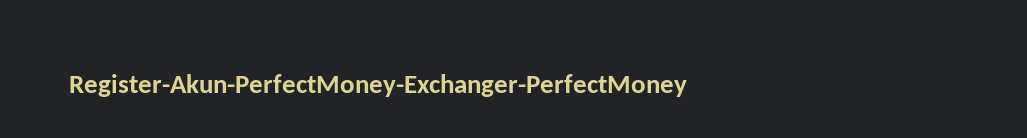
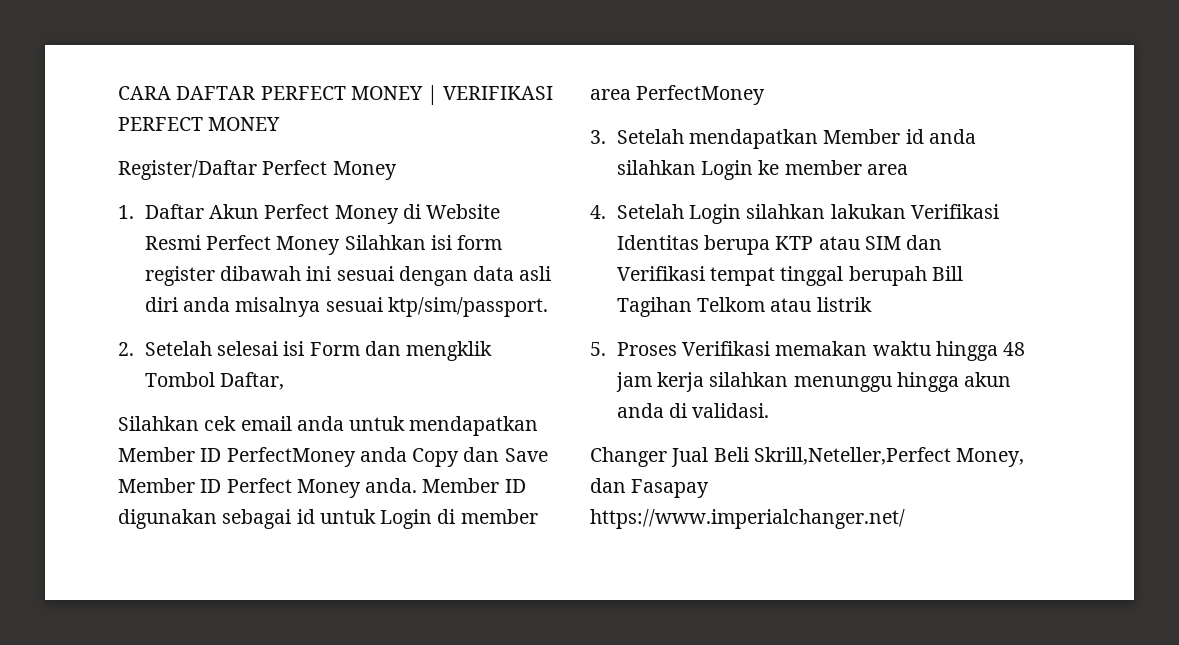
[69,74,687,97] Register-Akun-PerfectMoney-Exchanger-PerfectMoney -> [118,85,554,105] [118,117,281,131] [118,160,397,180] [118,204,501,224] [144,235,503,255] [144,266,552,286] [144,297,548,317] [118,341,493,361] [144,372,285,390] [118,416,539,436] [118,447,548,467] [118,478,526,498] [118,509,538,529] [590,85,766,105] [590,129,976,149] [616,160,908,180] [590,204,999,224] [616,235,943,255] [616,266,963,286] [616,297,872,317] [590,341,1026,361] [615,372,1012,392] [616,403,770,418] [590,447,1025,467] [590,478,710,498] [590,509,905,529] CARA DAFTAR PERFECT MONEY | VERIFIKASI PERFECT MONEY // Register/Daftar Perfect Money // 1. Daftar Akun Perfect Money di Website Resmi Perfect Money Silahkan isi form register dibawah ini sesuai dengan data asli diri anda misalnya sesuai ktp/sim/passport. // 2. Setelah selesai isi Form dan mengklik Tombol Daftar, // Silahkan cek email anda untuk mendapatkan Member ID PerfectMoney anda Copy dan Save Member ID Perfect Money anda. Member ID digunakan sebagai id untuk Login di member area PerfectMoney // 3. Setelah mendapatkan Member id anda silahkan Login ke member area // 4. Setelah Login silahkan lakukan Verifikasi Identitas berupa KTP atau SIM dan Verifikasi tempat tinggal berupah Bill Tagihan Telkom atau listrik // 5. Proses Verifikasi memakan waktu hingga 48 jam kerja silahkan menunggu hingga akun anda di validasi. // Changer Jual Beli Skrill,Neteller,Perfect Money, dan Fasapay https://www.imperialchanger.net/

